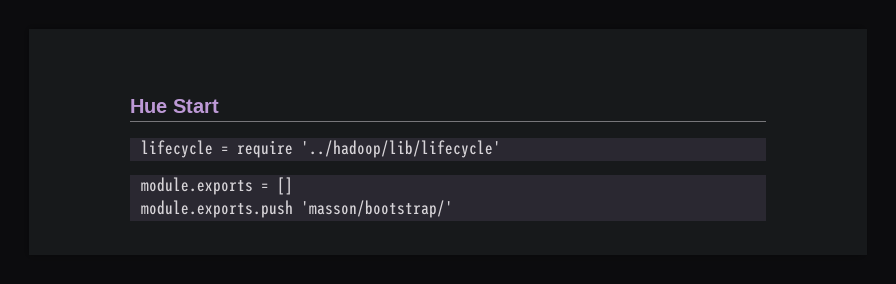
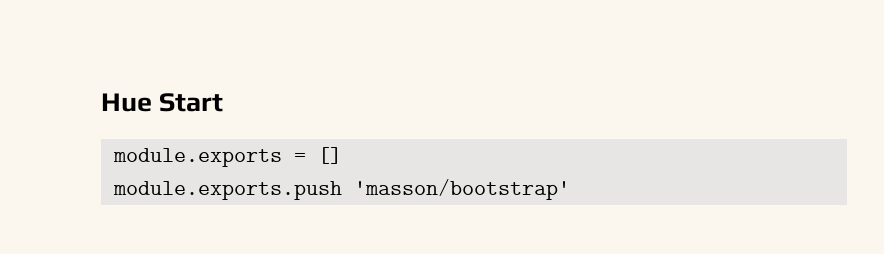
[141,140,502,158] // lifecycle = require '../hadoop/lib/lifecycle' -> (224, 102) none
[301,200,454,218] 'masson/bootstrap/' -> [353,179,570,200] 'masson/bootstrap'

